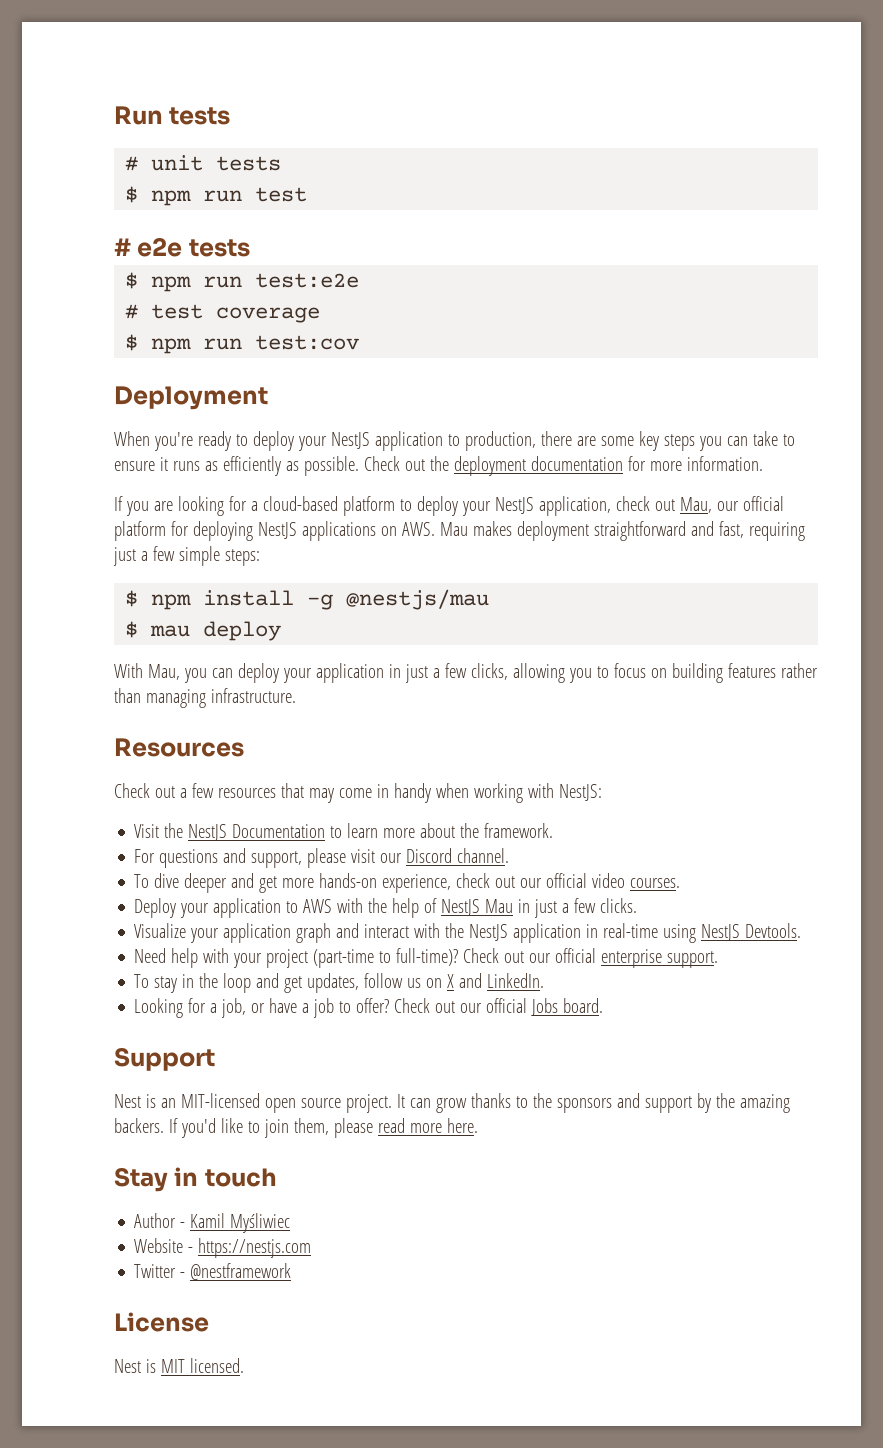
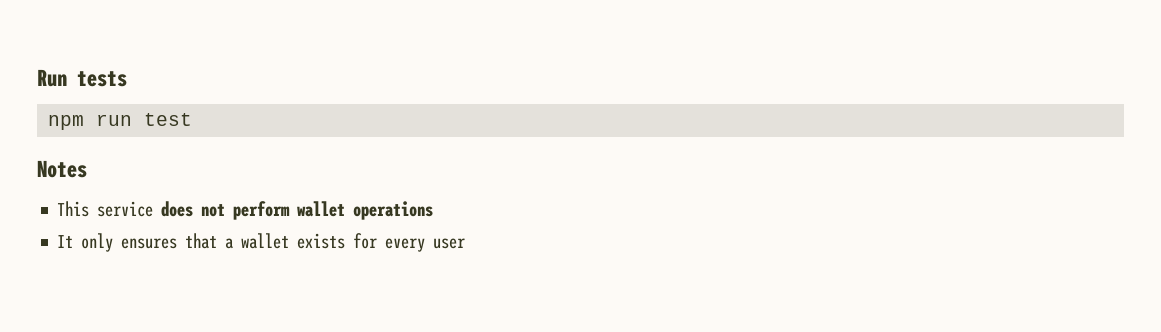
[125,155,282,171] [125,186,139,203] # unit tests // $ -> (127, 79) none
[114,237,250,257] [125,272,360,292] [125,304,321,323] [125,334,360,354] [114,386,268,410] [114,431,795,451] [114,456,763,476] [114,496,784,516] [114,521,805,541] [113,546,260,566] [125,589,490,610] [125,621,282,641] [114,663,818,683] [114,688,296,708] [114,738,244,757] [114,783,602,803] [134,823,554,841] [134,848,510,868] [134,873,681,893] [134,898,638,918] [134,923,802,943] [134,948,719,968] [134,973,545,993] [134,998,604,1018] [114,1047,215,1071] [114,1093,790,1113] [114,1118,478,1138] [114,1167,277,1192] [134,1213,291,1233] [134,1238,312,1258] [134,1263,292,1280] [114,1312,209,1332] [114,1358,244,1373] # e2e tests // $ npm run test:e2e // # test coverage // $ npm run test:cov // Deployment // When you're ready to deploy your NestJS application to production, there are some key steps you can take to ensure it runs as efficiently as possible. Check out the deployment documentation for more information. // If you are looking for a cloud-based platform to deploy your NestJS application, check out Mau, our official platform for deploying NestJS applications on AWS. Mau makes deployment straightforward and fast, requiring just a few simple steps: // $ npm install -g @nestjs/mau // $ mau deploy // With Mau, you can deploy your application in just a few clicks, allowing you to focus on building features rather than managing infrastructure. // Resources // Check out a few resources that may come in handy when working with NestJS: // Visit the NestJS Documentation to learn more about the framework. // For questions and support, please visit our Discord channel. // To dive deeper and get more hands-on experience, check out our official video courses. // Deploy your application to AWS with the help of NestJS Mau in just a few clicks. // Visualize your application graph and interact with the NestJS application in real-time using NestJS Devtools. // Need help with your project (part-time to full-time)? Check out our official enterprise support. // To stay in the loop and get updates, follow us on X and LinkedIn. // Looking for a job, or have a job to offer? Check out our official Jobs board. // Support // Nest is an MIT-licensed open source project. It can grow thanks to the sponsors and support by the amazing backers. If you'd like to join them, please read more here. // Stay in touch // Author - Kamil Myśliwiec // Website - https://nestjs.com // Twitter - @nestframework // License // Nest is MIT licensed. -> [37,160,87,178] [57,201,434,220] [57,233,466,252] Notes // This service does not perform wallet operations // It only ensures that a wallet exists for every user

